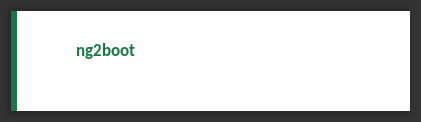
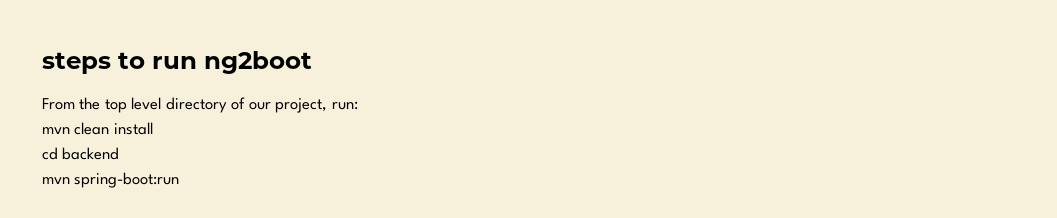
[76,43,135,59] ng2boot -> [42,51,312,74] [42,97,358,113] [42,122,153,135] [42,147,120,160] [42,172,180,188] steps to run ng2boot // From the top level directory of our project, run: // mvn clean install // cd backend // mvn spring-boot:run

